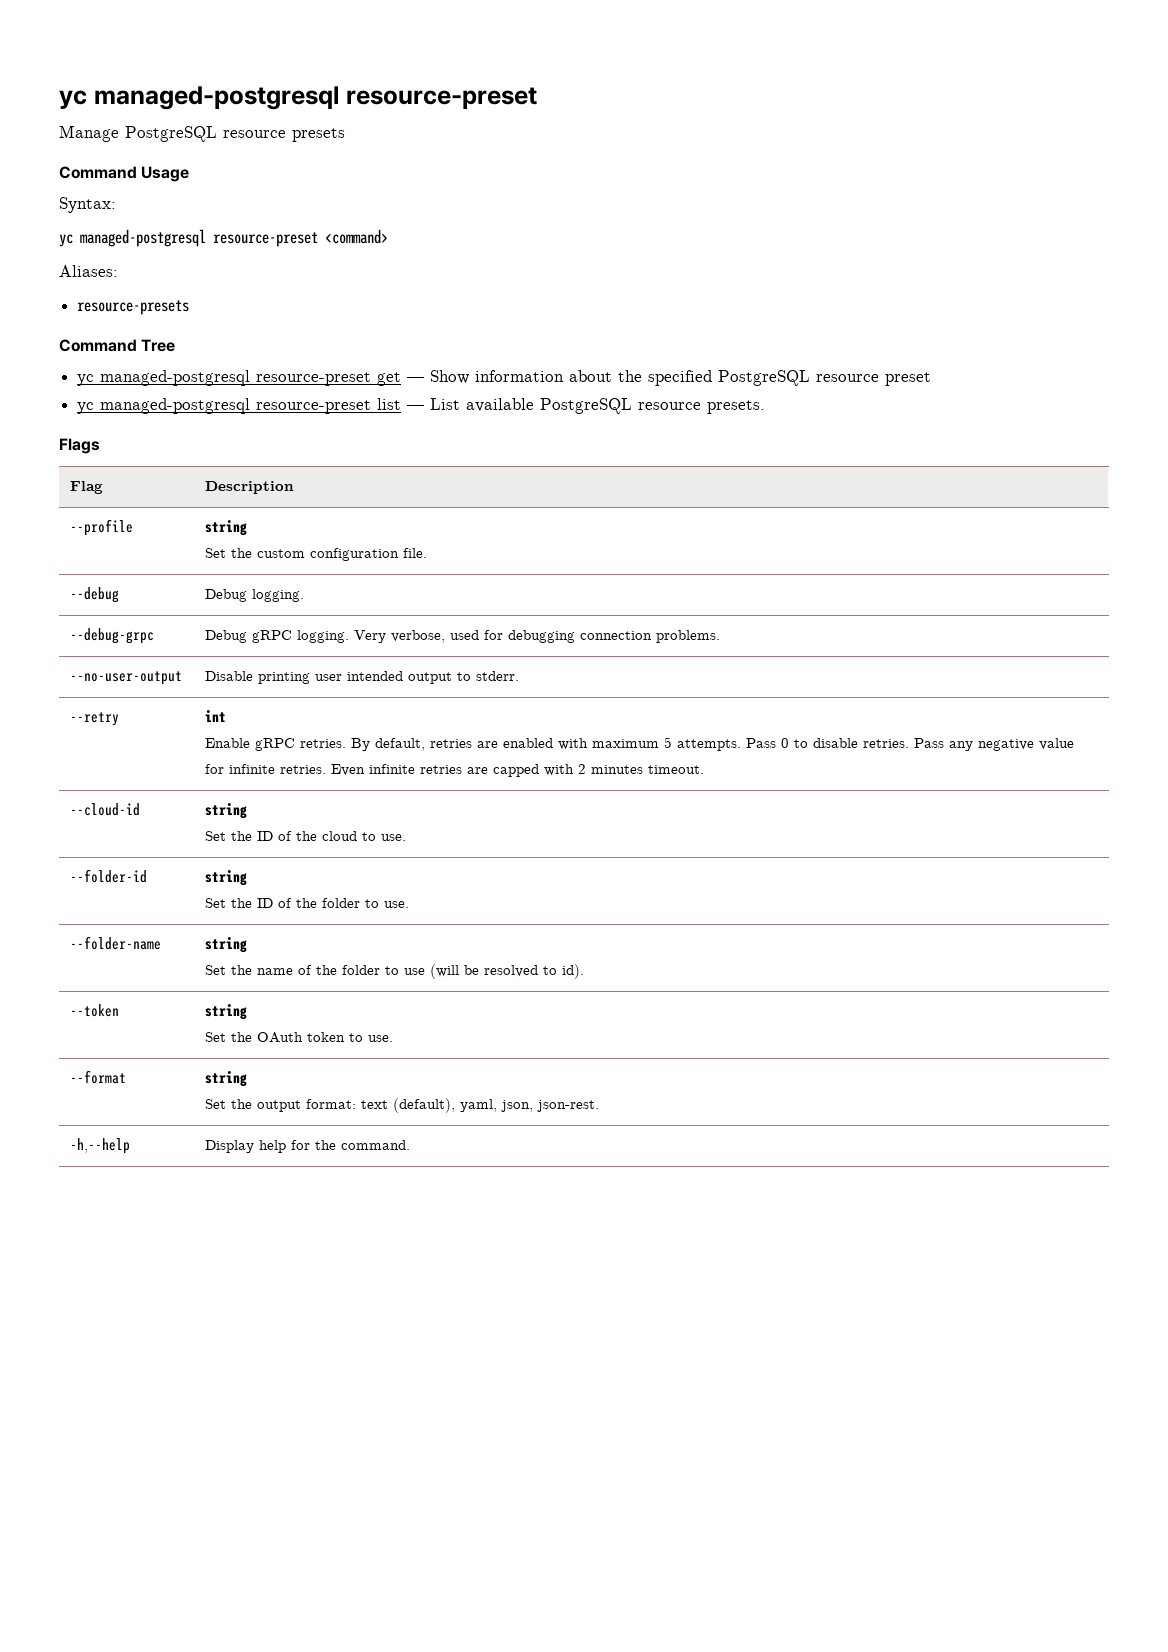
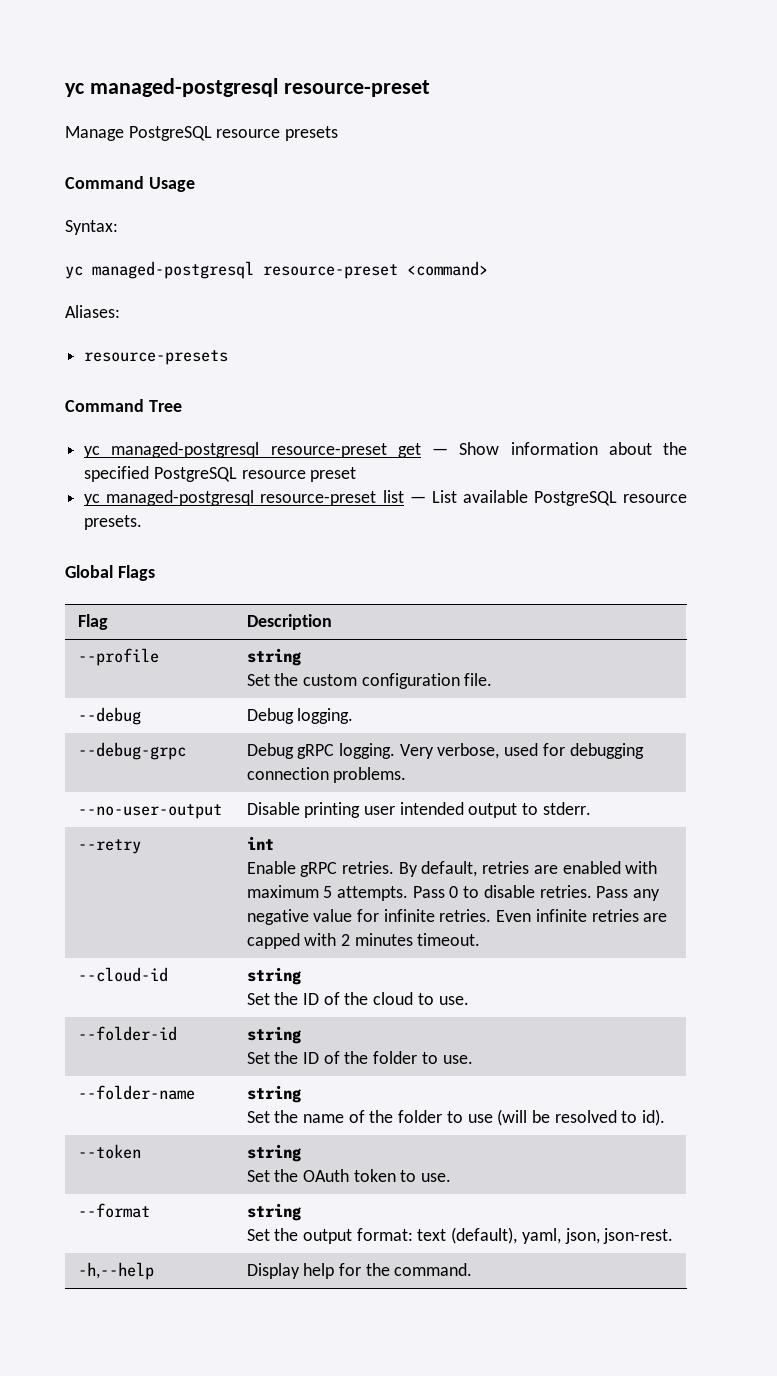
(766, 407) none -> [65,565,113,578] Global

